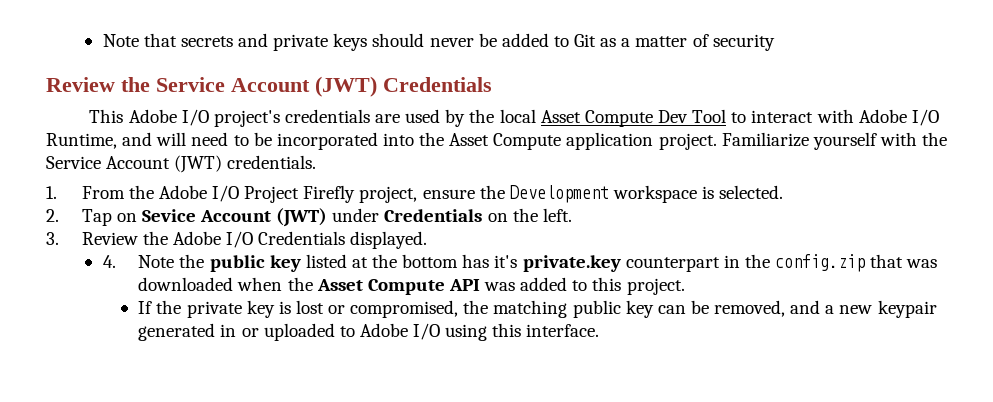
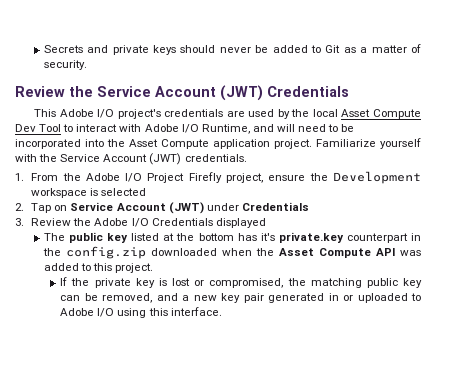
[102,33,233,47] Note that secrets -> [43,45,83,53] Secrets
[712,34,775,51] security -> [43,60,87,70] security.
[719,185,784,199] selected. -> [101,188,147,196] selected
[141,209,196,222] Sevice -> [70,202,114,211] Service
[487,208,572,222] on the left. -> (309, 206) none
[350,231,428,249] [102,254,205,268] displayed. // 4. Note the -> [215,218,266,228] [43,233,65,241] displayed // The
[870,254,938,268] that was -> (146, 252) none
[877,300,937,318] keypair -> [221,293,264,303] key pair

